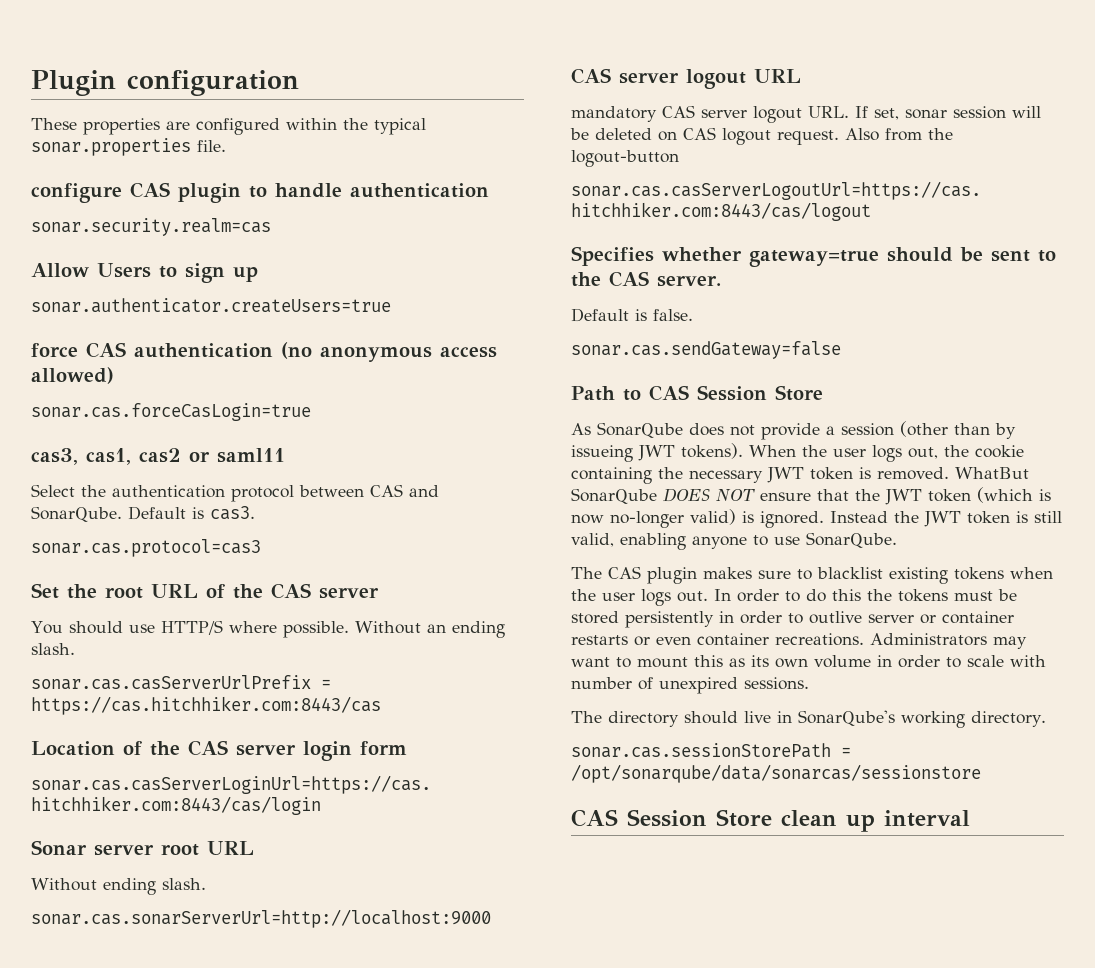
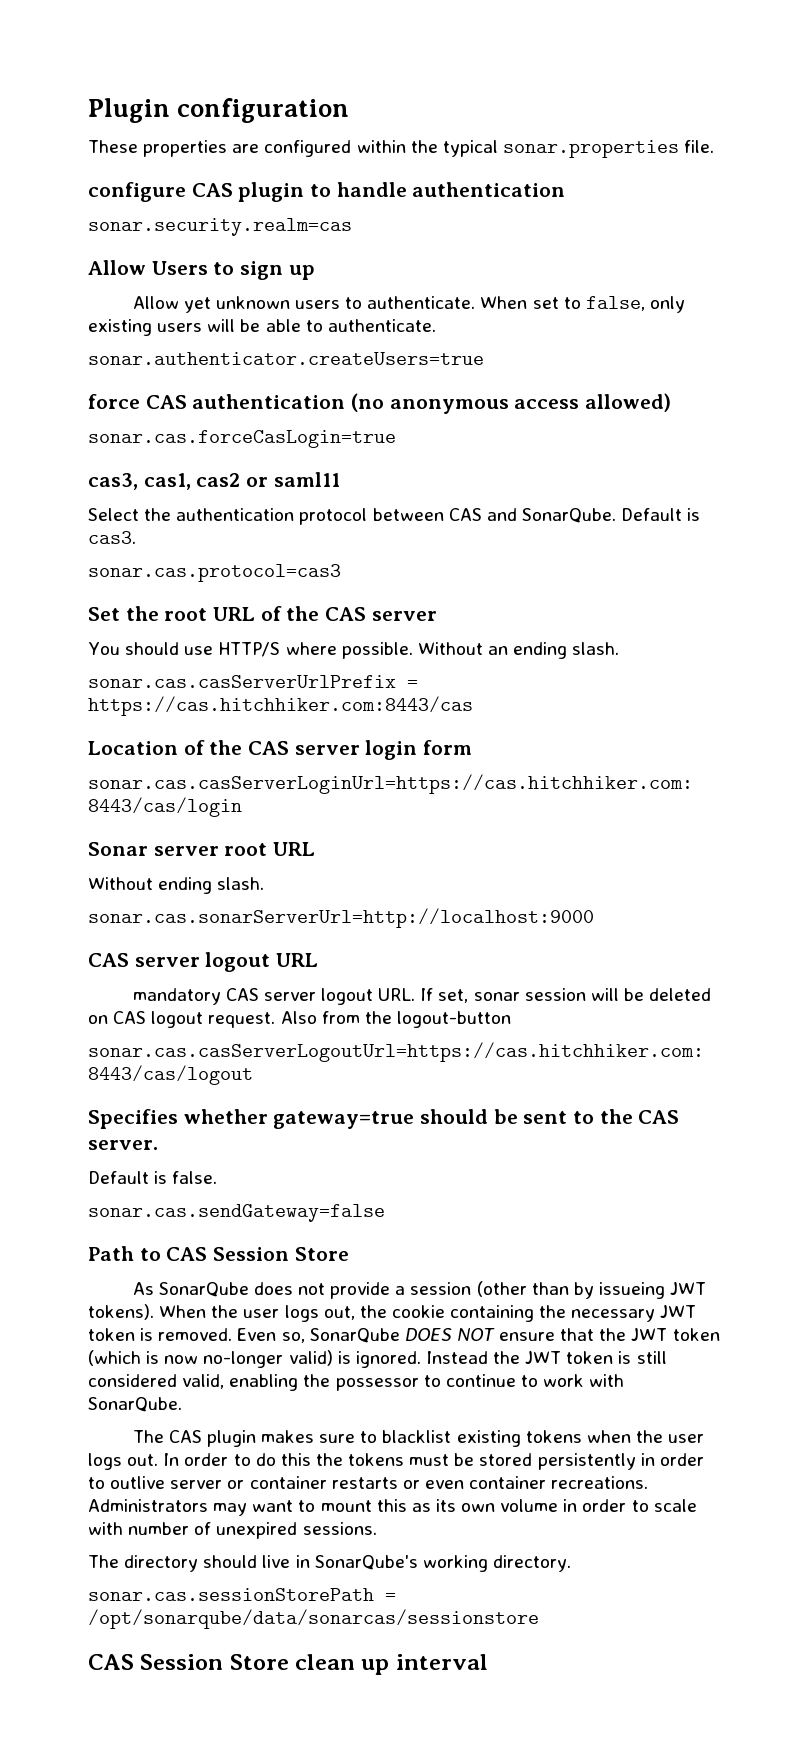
(258, 274) none -> [132,296,685,313] [88,319,436,336] // Allow yet unknown users to authenticate. When set to false, only existing users will be able to authenticate.
[955,467,1029,479] WhatBut -> [237,1328,305,1343] Even so,
(1062, 517) none -> [88,1374,177,1387] considered
[692,535,800,549] anyone to use -> [303,1374,625,1391] the possessor to continue to work with

